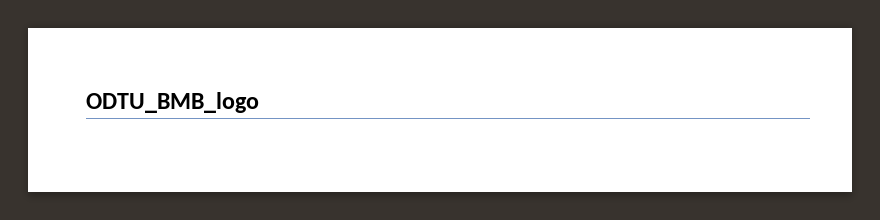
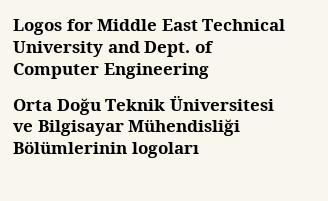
[86,92,259,113] ODTU_BMB_logo -> [13,19,286,35] [13,41,214,57] [13,63,209,79] [13,95,274,115] [13,119,241,136] [13,141,199,158] Logos for Middle East Technical University and Dept. of Computer Engineering // Orta Doğu Teknik Üniversitesi ve Bilgisayar Mühendisliği Bölümlerinin logoları

